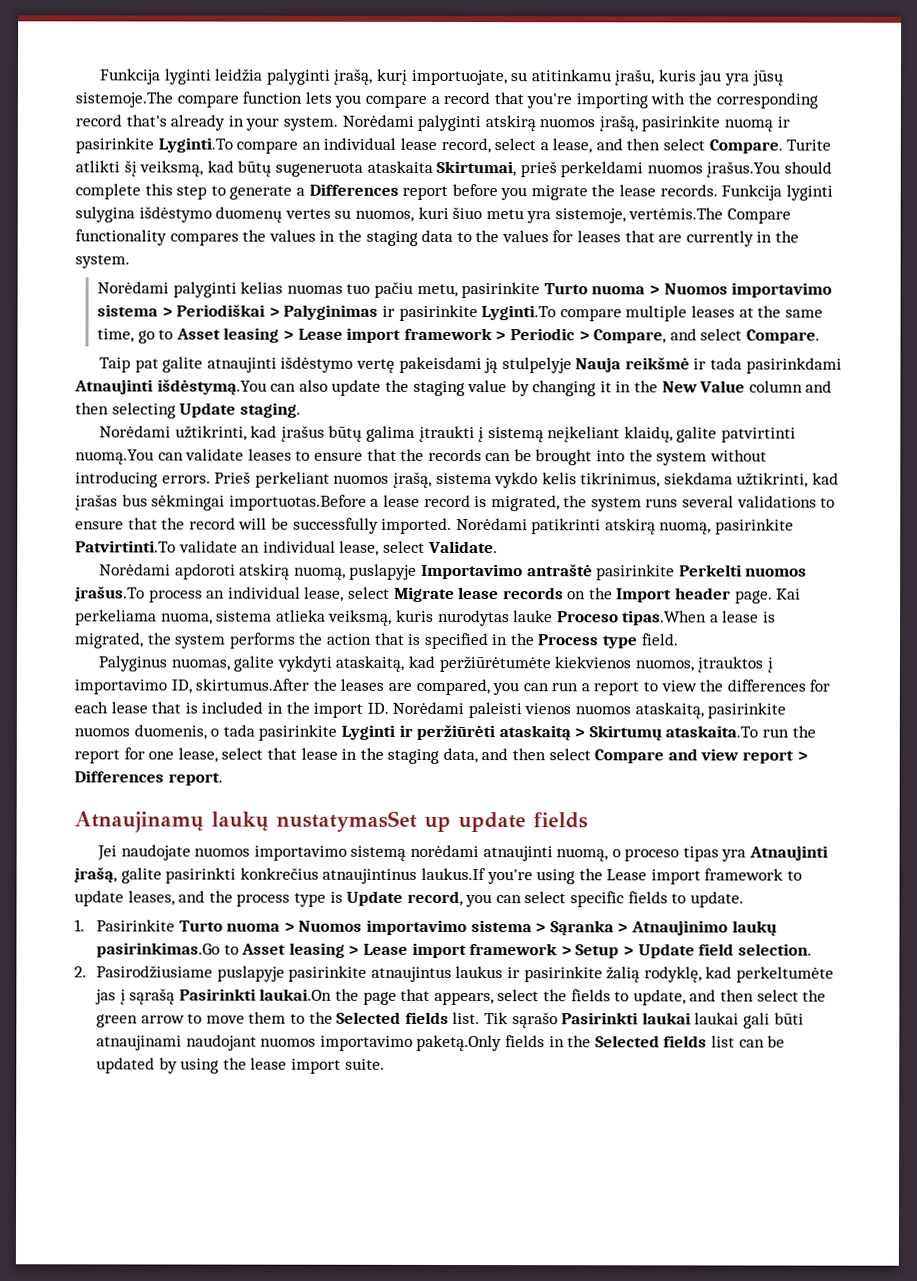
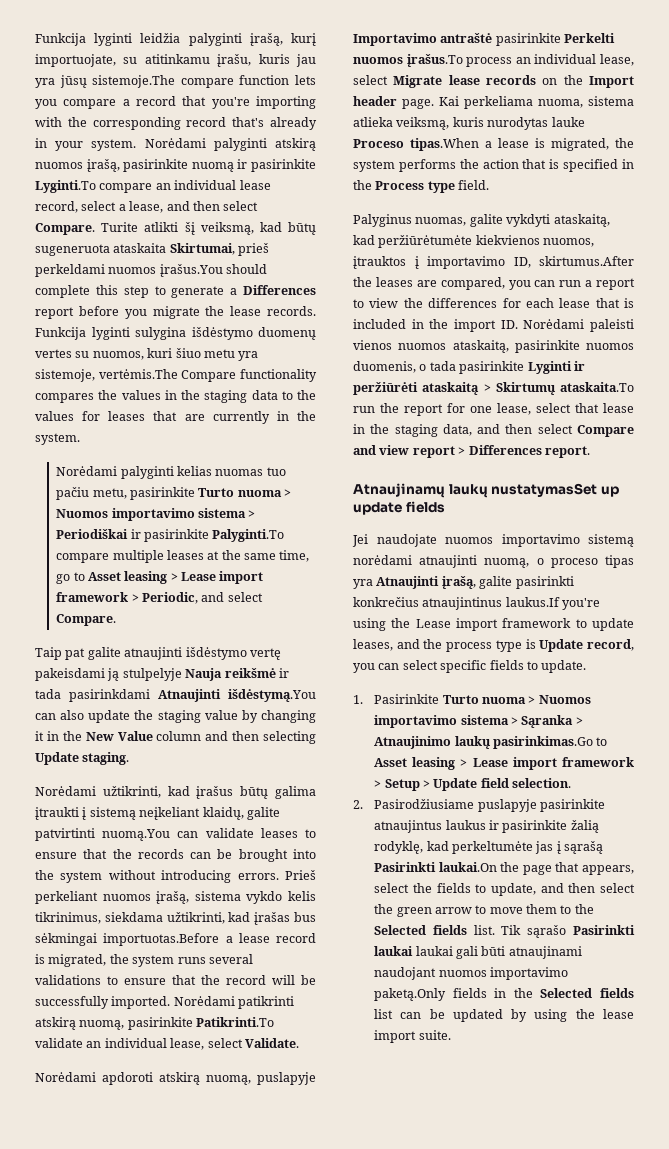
[268,304,557,322] > Palyginimas ir pasirinkite Lyginti.To -> [130,529,285,542] ir pasirinkite Palyginti.To
[509,328,667,344] Periodic > Compare, -> [141,592,198,604] Periodic,
[75,540,176,553] Patvirtinti.To -> [196,1017,275,1027] Patikrinti.To

